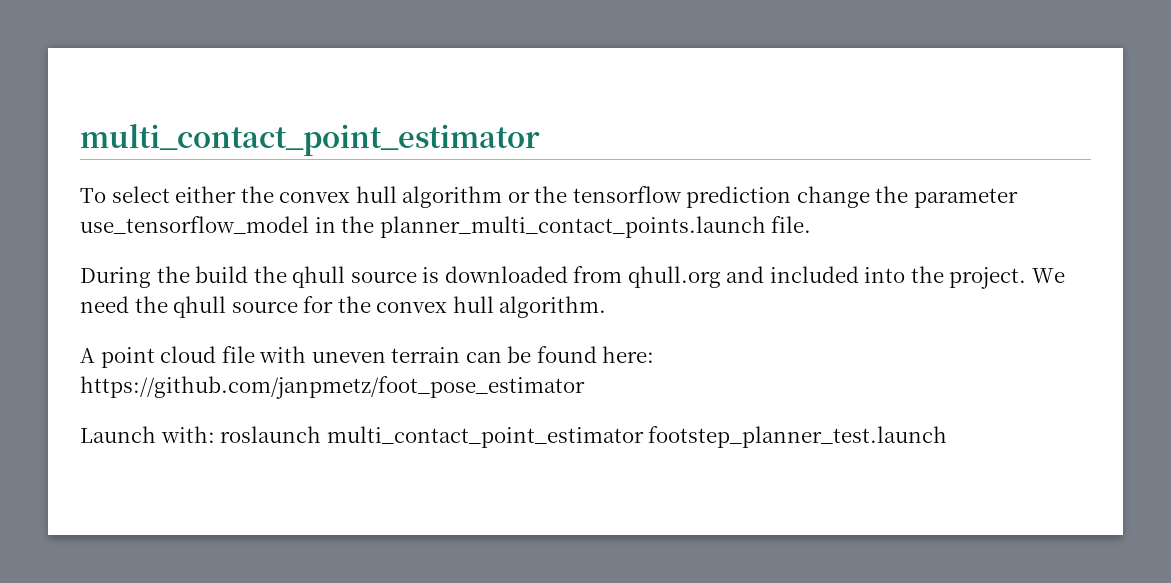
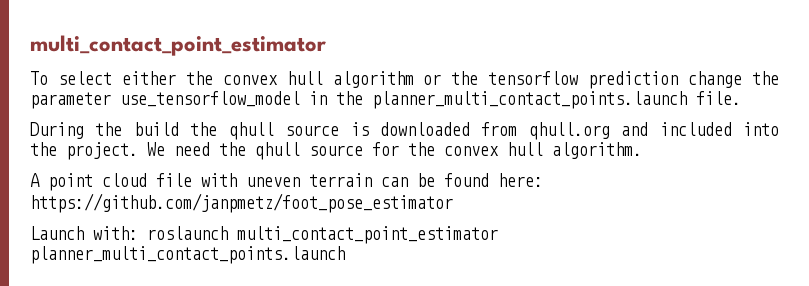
[648,426,948,448] footstep_planner_test.launch -> [30,246,345,264] planner_multi_contact_points.launch

